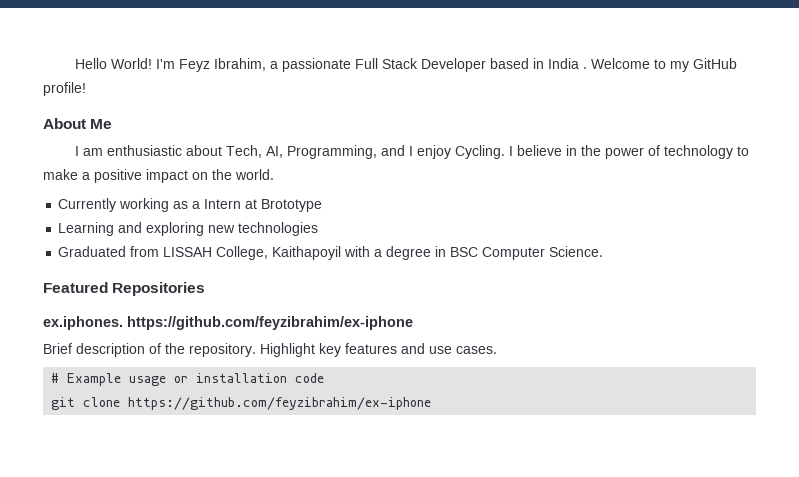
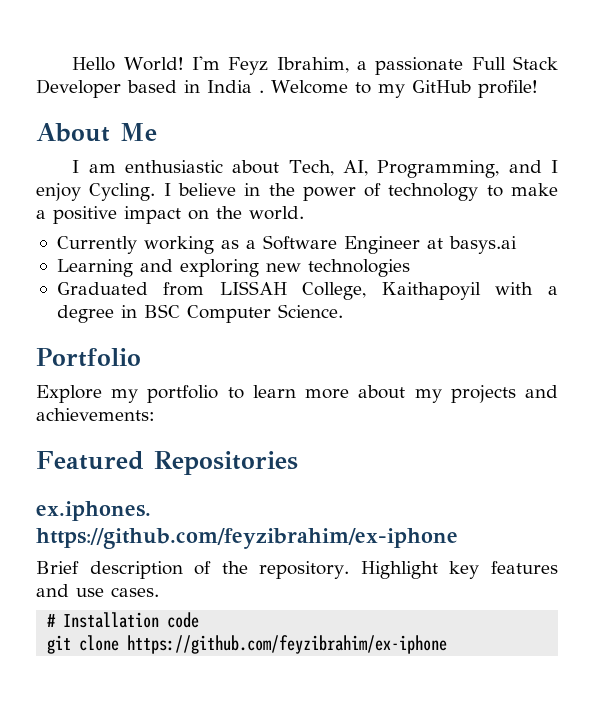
[204,199,323,212] Intern at Brototype -> [262,235,517,254] Software Engineer at basys.ai
(604, 251) none -> [36,348,141,367] [36,385,558,403] [36,408,155,421] // Portfolio // Explore my portfolio to learn more about my projects and achievements:
[67,373,288,386] Example usage or installation -> [63,612,160,628] Installation

